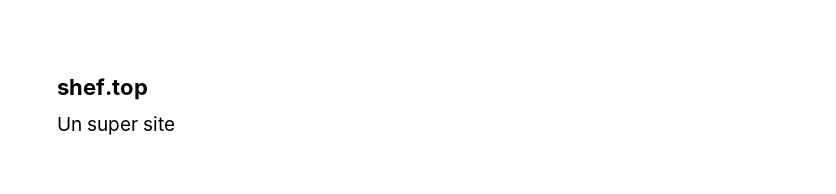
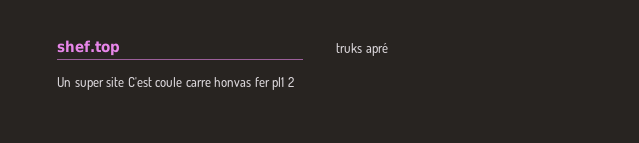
(176, 123) none -> [127,77,294,90] [336,43,388,56] C'est coule carre honvas fer pl1 2 truks apré

